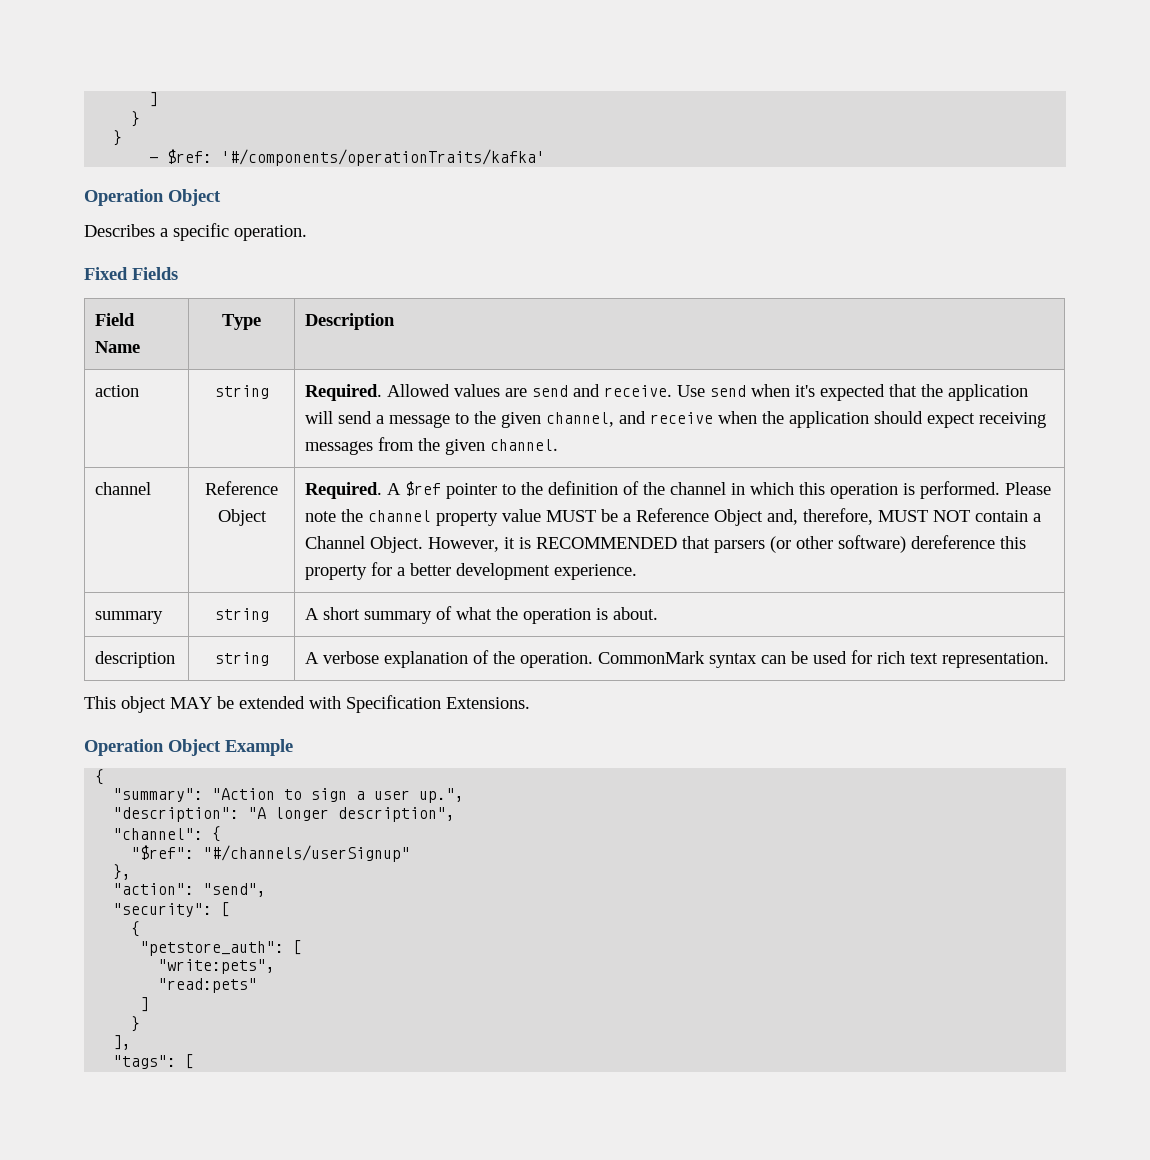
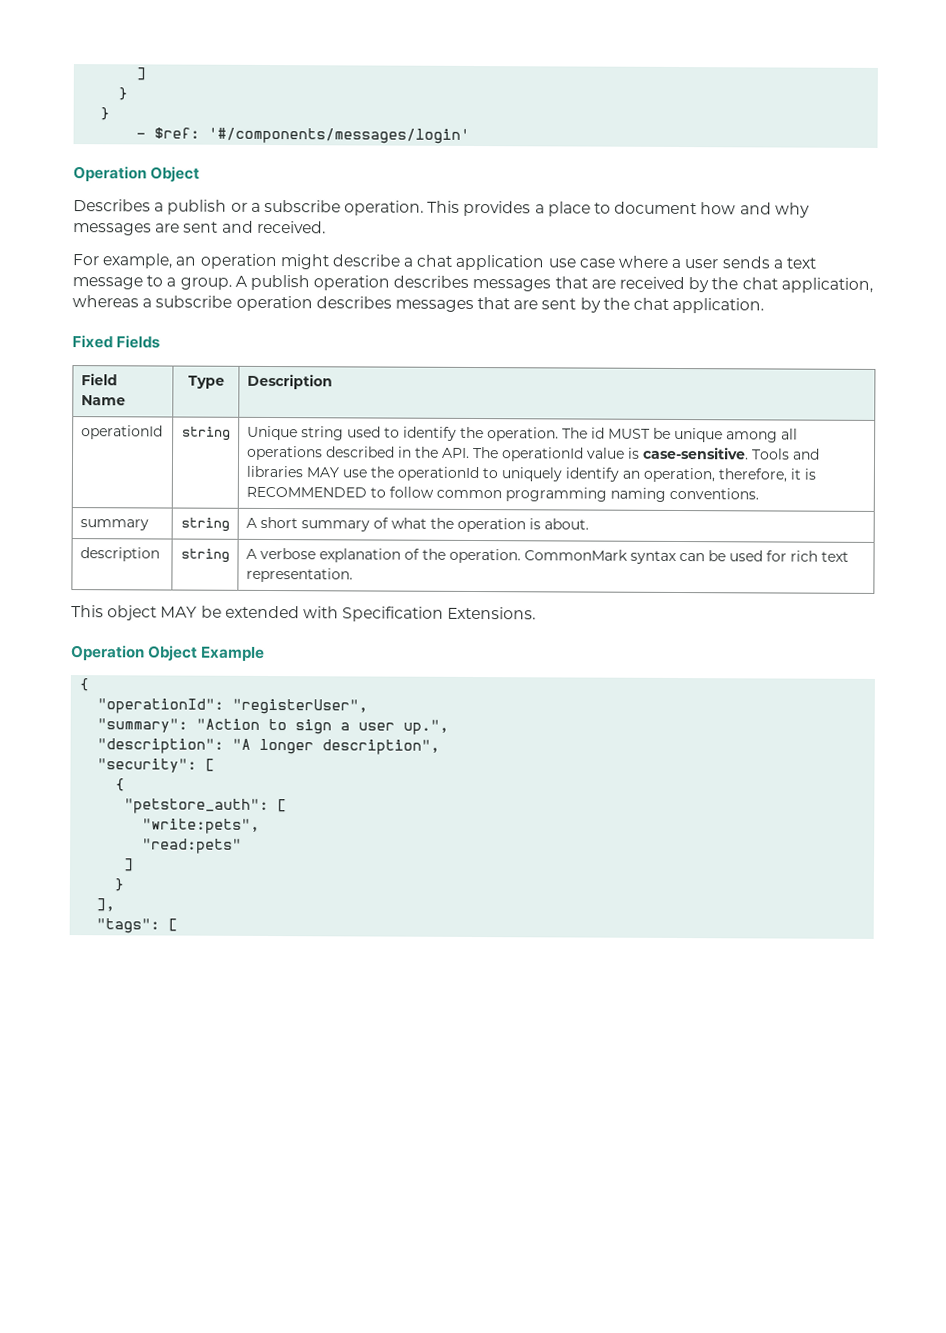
[221,149,546,166] '#/components/operationTraits/kafka' -> [208,127,471,144] '#/components/messages/login'
[173,223,307,241] specific operation. -> [167,199,810,218] [73,220,326,236] [72,253,817,271] [72,274,873,293] [72,295,765,314] publish or a subscribe operation. This provides a place to document how and why messages are sent and received. // For example, an operation might describe a chat application use case where a user sends a text message to a group. A publish operation describes messages that are received by the chat application, whereas a subscribe operation describes messages that are sent by the chat application.
[94,385,139,397] [214,385,269,399] [304,384,1028,401] [304,411,1046,428] [304,437,558,455] [94,482,151,495] [205,481,278,495] [217,509,267,526] [304,481,1051,499] [304,508,1041,526] [304,535,1026,553] [304,562,637,580] action | string | Required. Allowed values are send and receive. Use send when it's expected that the application will send a message to the given channel, and receive when the application should expect receiving messages from the given channel. // channel | Reference Object | Required. A $ref pointer to the definition of the channel in which this operation is performed. Please note the channel property value MUST be a Reference Object and, therefore, MUST NOT contain a Channel Object. However, it is RECOMMENDED that parsers (or other software) dereference this property for a better development experience. -> [80,425,163,440] [181,426,231,441] [246,425,798,443] [246,445,820,462] [245,465,816,483] [245,486,759,502] operationId | string | Unique string used to identify the operation. The id MUST be unique among all operations described in the API. The operationId value is case-sensitive. Tools and libraries MAY use the operationId to uniquely identify an operation, therefore, it is RECOMMENDED to follow common programming naming conventions.
(105, 777) none -> [97,698,369,715] // "operationId": "registerUser",
[113,826,222,842] [131,845,411,862] [113,864,132,880] [113,883,267,897] // "channel": { // "$ref": "#/channels/userSignup" // }, // "action": "send", -> (441, 747) none

